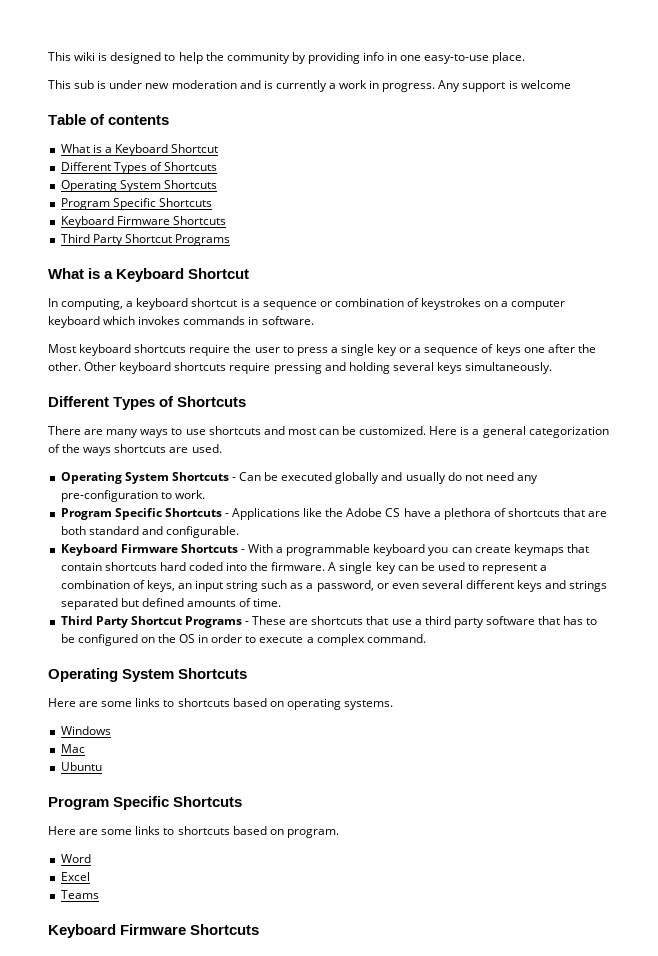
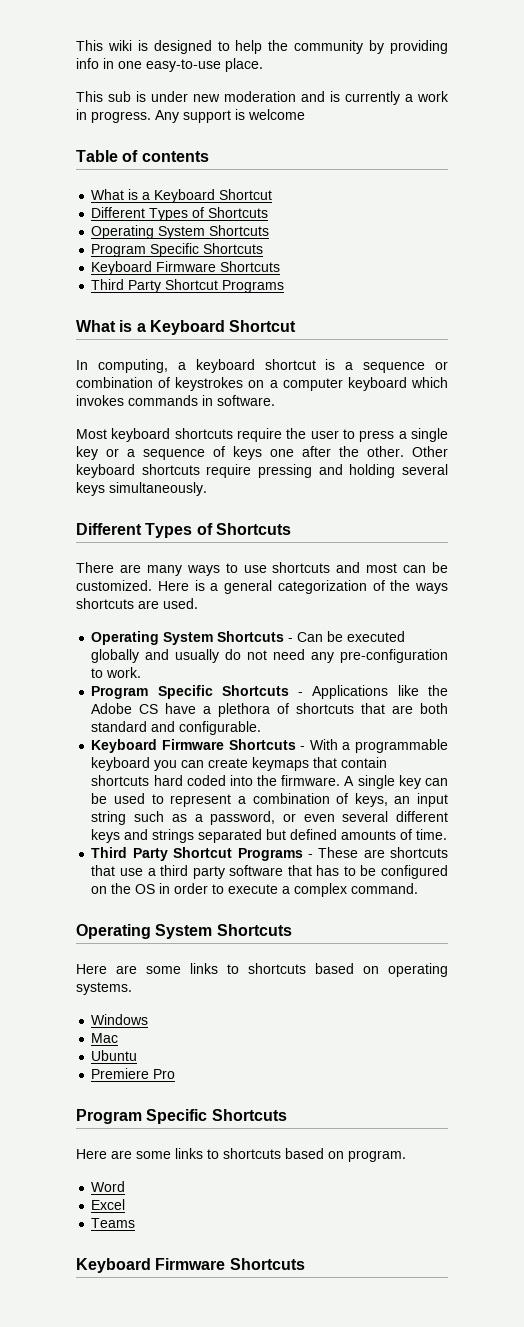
(102, 766) none -> [91,1068,176,1079] // Premiere Pro

